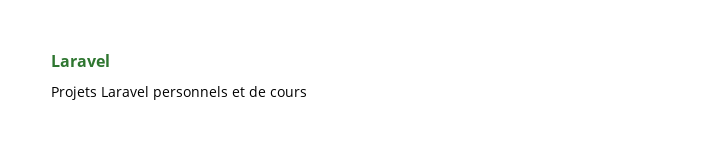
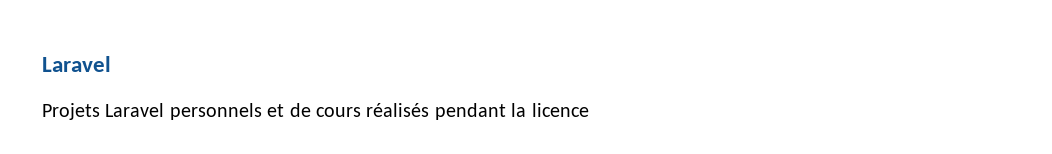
(307, 93) none -> [366,103,589,120] réalisés pendant la licence

